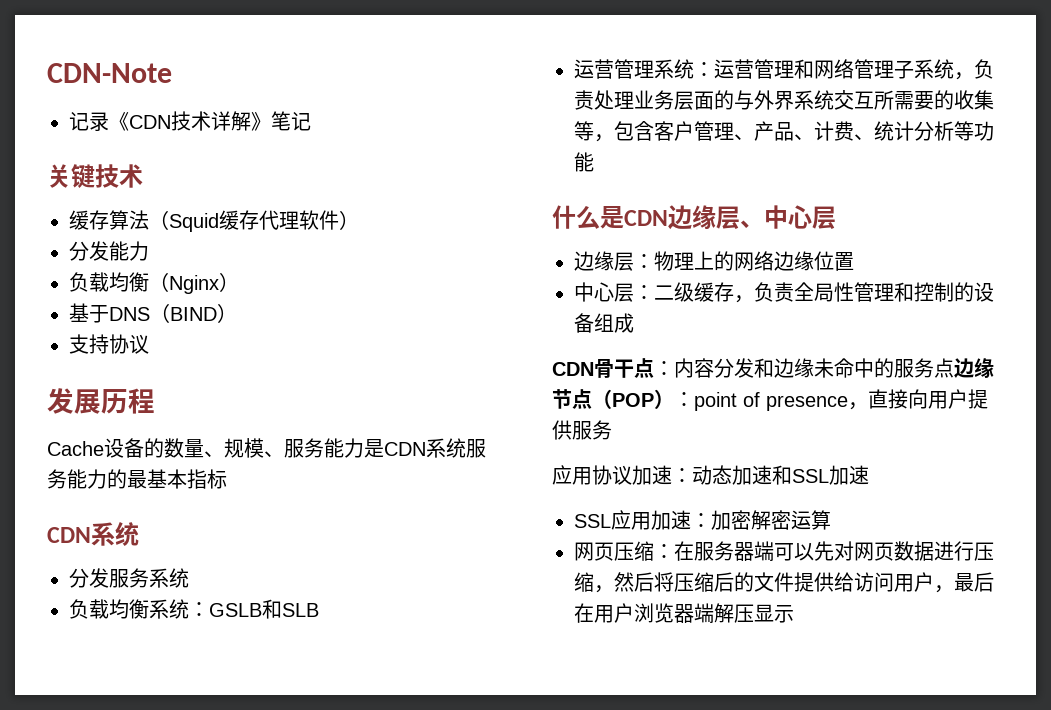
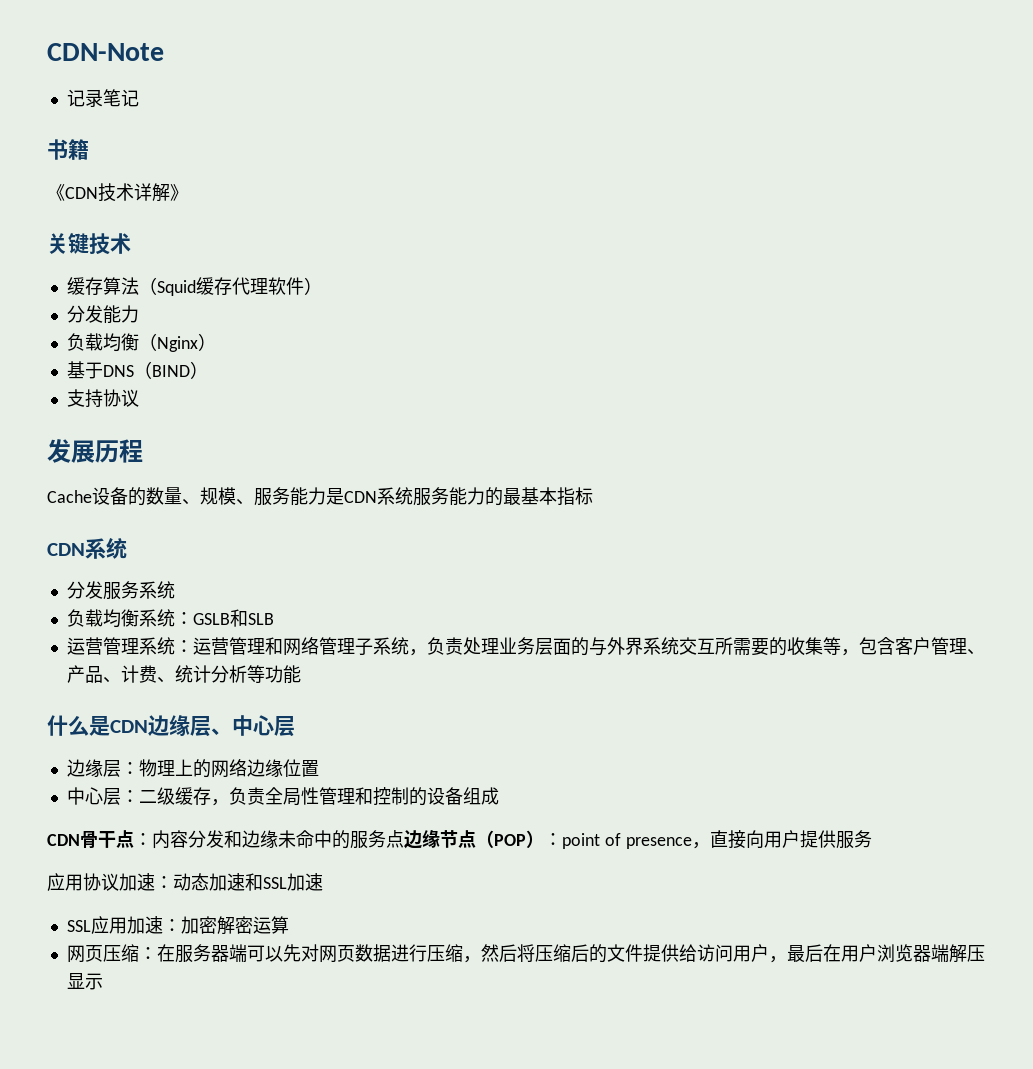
(109, 121) none -> [102,89,139,107] [47,139,89,160] 笔记 // 书籍 //
[271,111,311,131] 笔记 -> (188, 192) none

